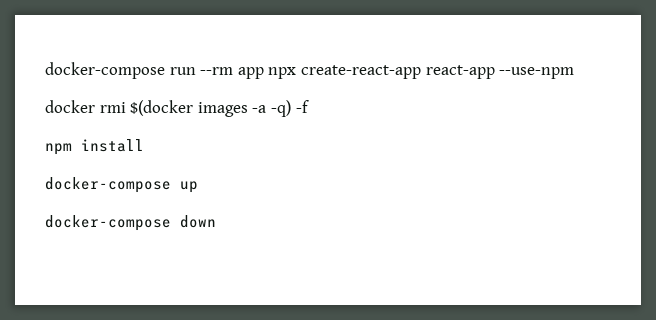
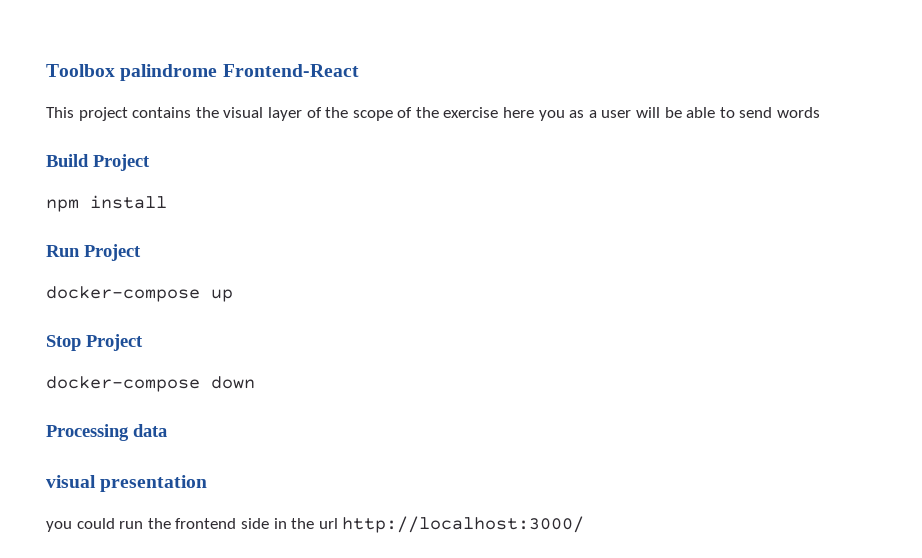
[45,62,575,79] [45,100,309,117] docker-compose run --rm app npx create-react-app react-app --use-npm // docker rmi $(docker images -a -q) -f -> [46,64,359,81] [46,107,820,121] [46,154,150,171] Toolbox palindrome Frontend-React // This project contains the visual layer of the scope of the exercise here you as a user will be able to send words // Build Project
(144, 145) none -> [46,244,141,261] // Run Project
(198, 187) none -> [46,334,143,351] // Stop Project
(216, 221) none -> [46,424,167,441] [46,475,208,492] [46,516,585,533] // Processing data // visual presentation // you could run the frontend side in the url http://localhost:3000/

